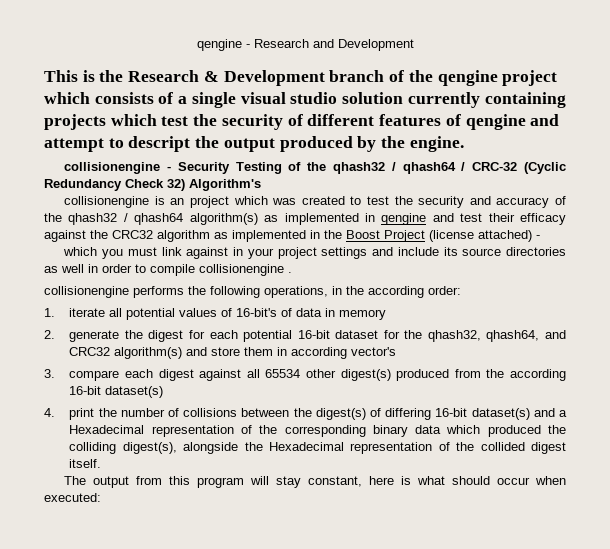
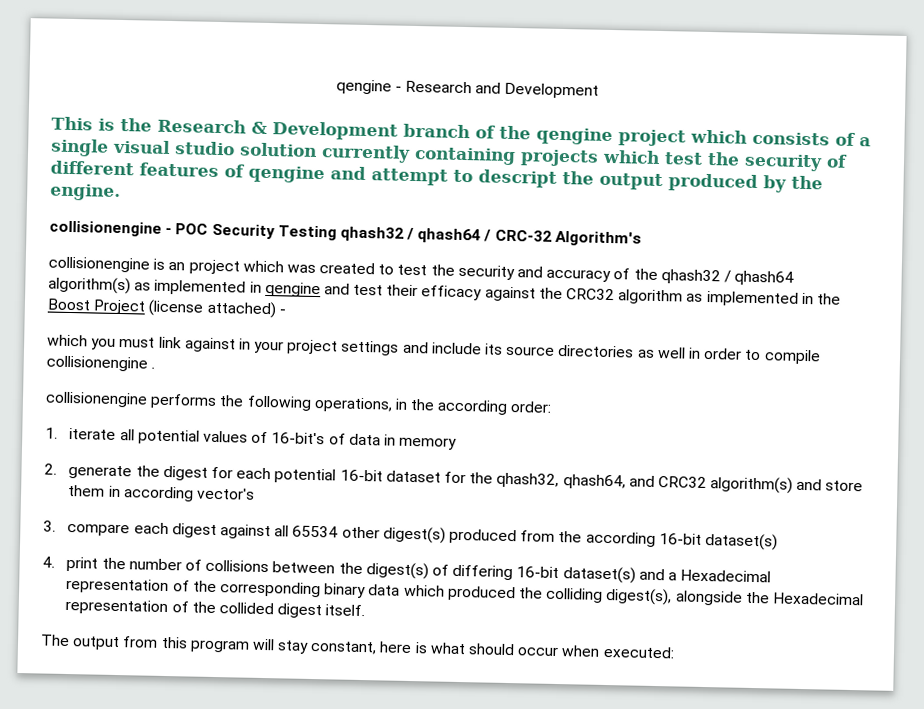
(172, 168) none -> [175,223,209,235] POC
[288,162,327,171] of the -> (337, 233) none
[524,162,566,174] [44,179,185,191] (Cyclic Redundancy Check 32) -> (552, 235) none

